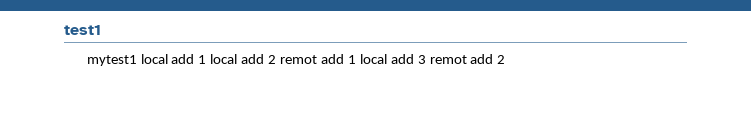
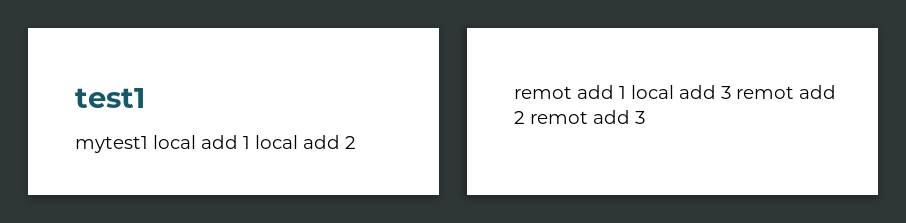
(506, 59) none -> [530,110,645,124] remot add 3

